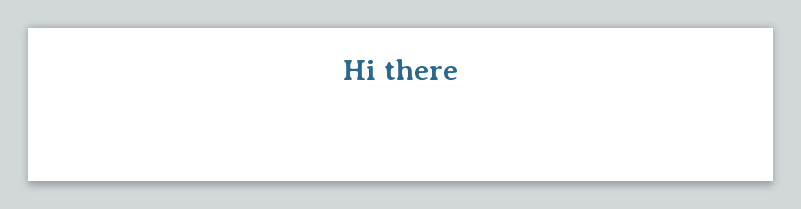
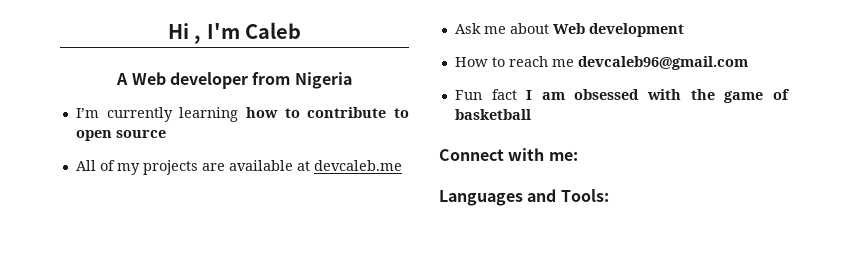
[383,59,458,80] there -> [194,22,302,44] [116,72,352,89] [75,107,410,122] [75,130,166,141] [75,160,402,175] [454,23,684,37] [454,56,748,70] [454,89,789,103] [454,109,531,120] [439,148,578,161] [439,189,609,206] , I'm Caleb // A Web developer from Nigeria // I’m currently learning how to contribute to open source // All of my projects are available at devcaleb.me // Ask me about Web development // How to reach me devcaleb96@gmail.com // Fun fact I am obsessed with the game of basketball // Connect with me: // Languages and Tools:

